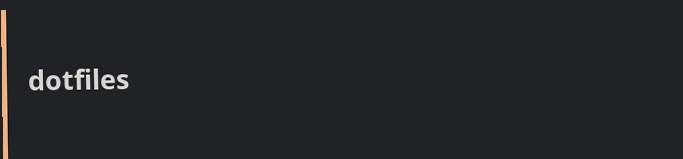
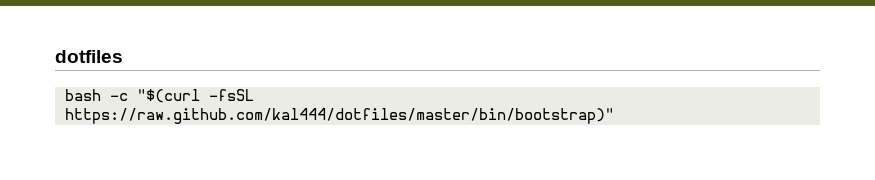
(130, 79) none -> [64,89,254,103] [64,108,614,124] // bash -c "$(curl -fsSL https://raw.github.com/kal444/dotfiles/master/bin/bootstrap)"

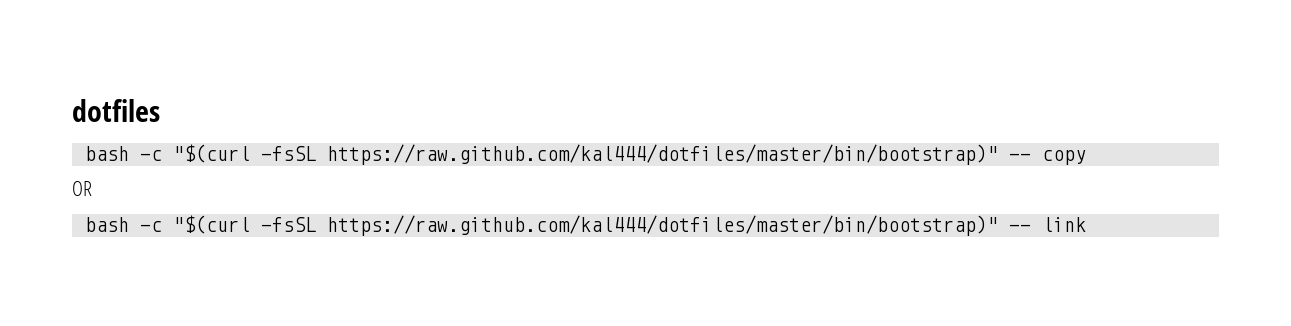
(614, 116) none -> [1008,150,1086,165] [72,181,92,196] [84,215,1086,236] -- copy // OR // bash -c "$(curl -fsSL https://raw.github.com/kal444/dotfiles/master/bin/bootstrap)" -- link

